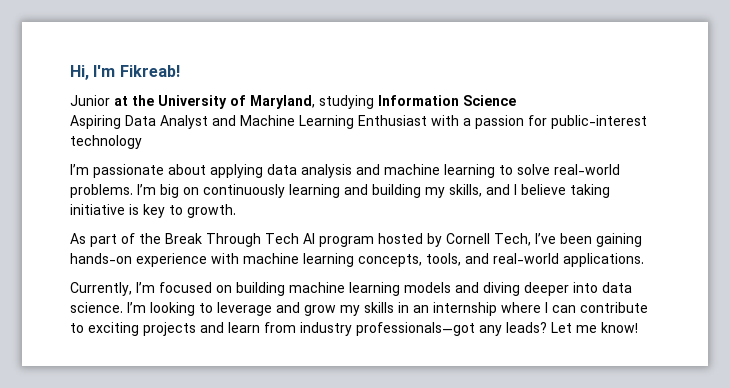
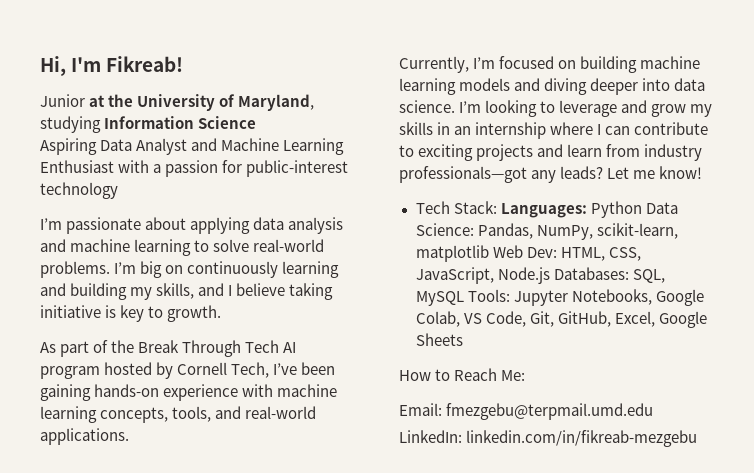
(638, 327) none -> [415,201,678,218] [415,223,678,240] [415,245,641,262] [415,267,665,284] [415,289,704,306] [415,311,707,328] [415,333,463,346] [399,368,526,381] [399,403,654,420] [399,430,698,447] // Tech Stack: Languages: Python Data Science: Pandas, NumPy, scikit-learn, matplotlib Web Dev: HTML, CSS, JavaScript, Node.js Databases: SQL, MySQL Tools: Jupyter Notebooks, Google Colab, VS Code, Git, GitHub, Excel, Google Sheets // How to Reach Me: // Email: fmezgebu@terpmail.umd.edu // LinkedIn: linkedin.com/in/fikreab-mezgebu

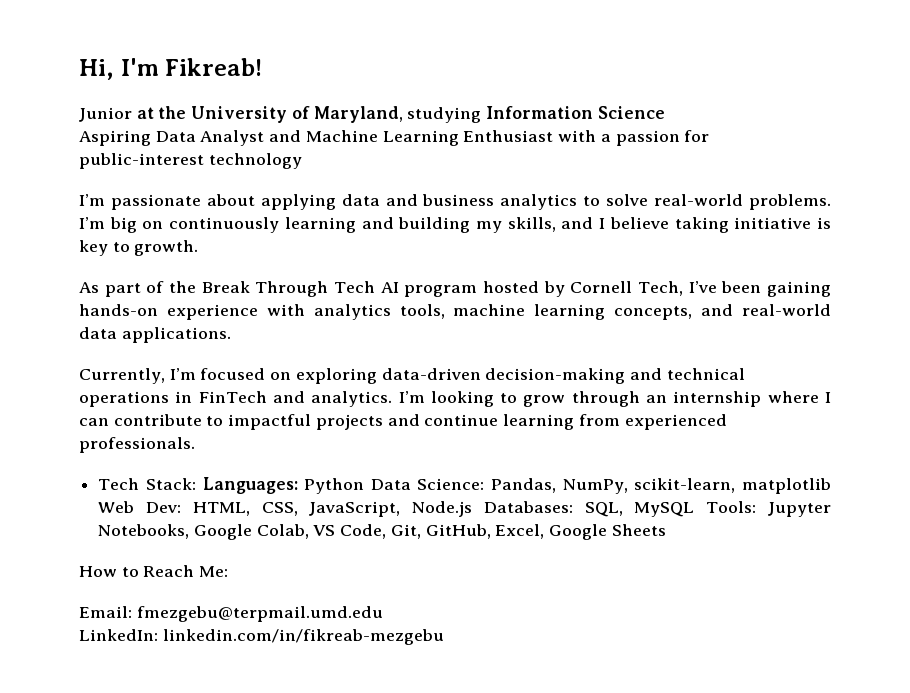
[288,217,344,234] [40,239,192,256] analysis and machine learning -> [385,194,578,210] and business analytics
(274, 390) none -> [313,304,445,320] analytics tools,
[172,406,212,422] tools, -> (693, 313) none
(317, 412) none -> [79,327,117,339] data
[580,56,701,73] [399,78,706,95] [399,100,713,117] [399,122,451,135] building machine learning models and diving deeper into data science. I’m looking to leverage and grow my skills in -> [295,368,745,384] [79,391,640,407] exploring data-driven decision-making and technical operations in FinTech and analytics. I’m looking to grow through
[418,144,474,161] exciting -> [228,414,312,430] impactful
[567,144,703,161] [399,166,703,183] learn from industry professionals—got any leads? Let me know! -> [424,414,727,430] [79,437,195,453] continue learning from experienced professionals.

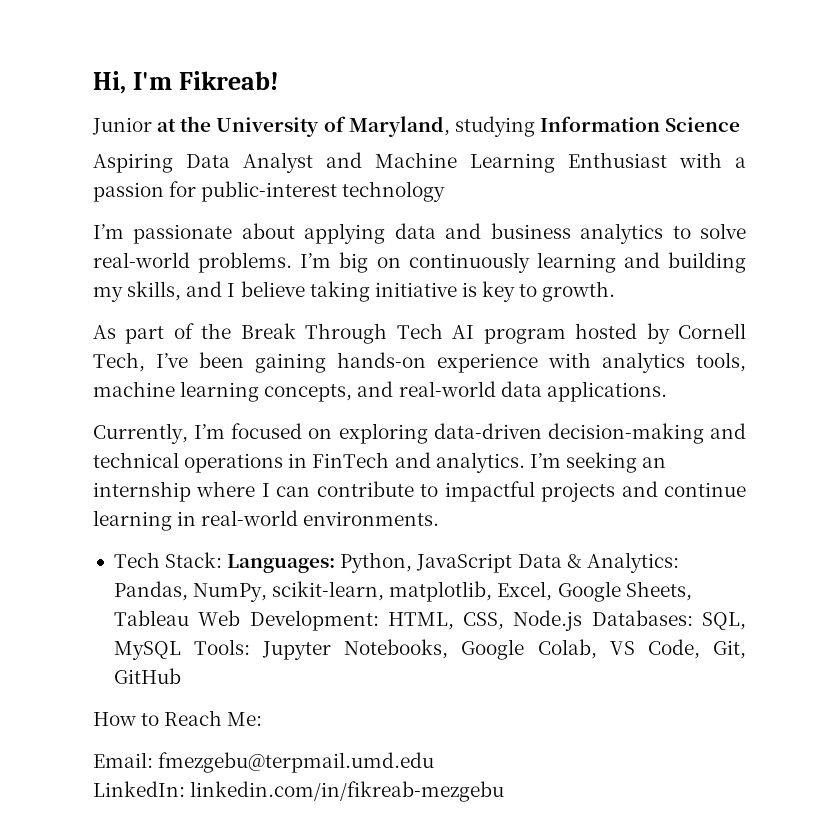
[430,391,640,407] looking to grow through -> [565,452,637,473] seeking
[578,414,727,430] [79,437,195,453] from experienced professionals. -> [177,510,440,526] in real-world environments.
[304,478,831,494] [98,501,182,513] Python Data Science: Pandas, NumPy, scikit-learn, matplotlib Web Dev: -> [340,552,679,573] [113,581,692,602] [113,610,379,631] Python, JavaScript Data & Analytics: Pandas, NumPy, scikit-learn, matplotlib, Excel, Google Sheets, Tableau Web Development:
[309,501,401,517] JavaScript, -> (505, 621) none
[425,524,666,540] GitHub, Excel, Google Sheets -> [113,668,181,684] GitHub

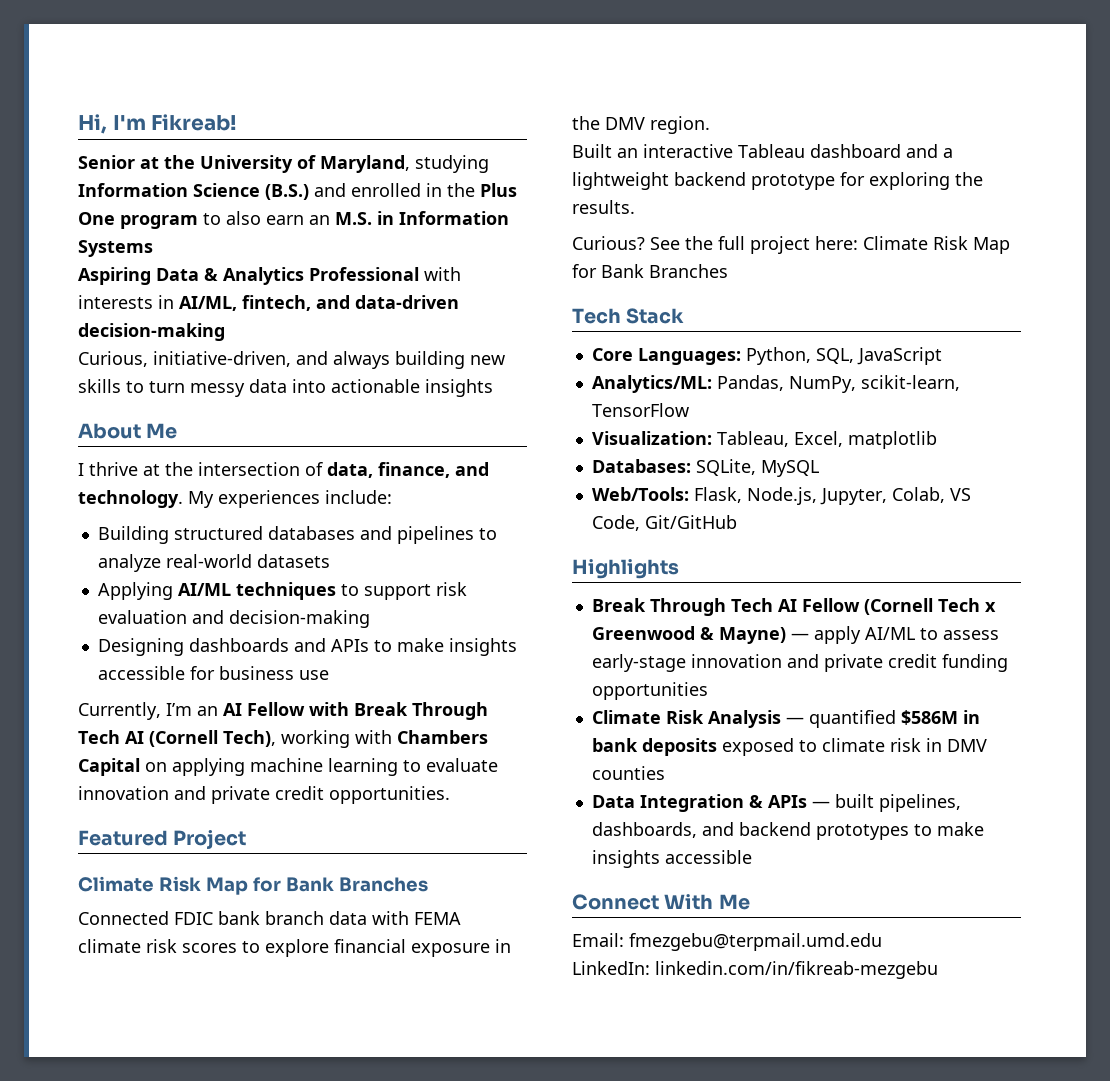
[92,117,152,135] Junior -> [78,155,135,169] Senior
[93,152,746,173] [93,181,446,202] [93,223,747,244] [93,252,746,273] [93,281,616,302] [93,323,747,344] [93,352,746,373] [93,381,667,402] [93,423,746,444] [93,452,667,473] [93,481,747,502] [93,510,440,531] [113,552,223,568] // Aspiring Data Analyst and Machine Learning Enthusiast with a passion for public-interest technology // I’m passionate about applying data and business analytics to solve real-world problems. I’m big on continuously learning and building my skills, and I believe taking initiative is key to growth. // As part of the Break Through Tech AI program hosted by Cornell Tech, I’ve been gaining hands-on experience with analytics tools, machine learning concepts, and real-world data applications. // Currently, I’m focused on exploring data-driven decision-making and technical operations in FinTech and analytics. I’m seeking an internship where I can contribute to impactful projects and continue learning in real-world environments. // Tech Stack: -> [265,183,517,200] [78,211,509,229] [78,240,153,257] [78,267,461,285] [78,295,459,311] [78,323,225,341] [78,351,505,369] [78,379,493,397] [78,423,178,439] [78,462,489,478] [78,490,392,508] [97,526,497,544] [97,554,330,572] [97,582,467,600] [97,610,370,628] [97,638,517,656] [97,666,329,680] [78,702,488,720] [78,730,488,748] [78,758,498,776] [78,786,450,804] [78,829,247,849] [78,876,428,895] [78,911,461,925] [78,939,511,957] [572,116,710,134] [572,144,953,158] [572,172,983,190] [572,200,635,214] [572,236,1010,254] [572,264,728,278] [572,308,685,324] [591,348,633,361] (B.S.) and enrolled in the Plus One program to also earn an M.S. in Information Systems // Aspiring Data & Analytics Professional with interests in AI/ML, fintech, and data-driven decision-making // Curious, initiative-driven, and always building new skills to turn messy data into actionable insights // About Me // I thrive at the intersection of data, finance, and technology. My experiences include: // Building structured databases and pipelines to analyze real-world datasets // Applying AI/ML techniques to support risk evaluation and decision-making // Designing dashboards and APIs to make insights accessible for business use // Currently, I’m an AI Fellow with Break Through Tech AI (Cornell Tech), working with Chambers Capital on applying machine learning to evaluate innovation and private credit opportunities. // Featured Project // Climate Risk Map for Bank Branches // Connected FDIC bank branch data with FEMA climate risk scores to explore financial exposure in the DMV region. // Built an interactive Tableau dashboard and a lightweight backend prototype for exploring the results. // Curious? See the full project here: Climate Risk Map for Bank Branches // Tech Stack // Core
(413, 562) none -> [815,348,854,364] SQL,
[517,552,679,573] [113,581,692,602] [113,610,746,631] [113,639,747,660] [113,668,181,684] [93,710,263,726] Data & Analytics: Pandas, NumPy, scikit-learn, matplotlib, Excel, Google Sheets, Tableau Web Development: HTML, CSS, Node.js Databases: SQL, MySQL Tools: Jupyter Notebooks, Google Colab, VS Code, Git, GitHub // How to Reach Me: -> [591,375,960,393] [591,403,689,417] [591,431,937,449] [591,459,819,477] [591,487,971,505] [591,515,737,531] [572,559,679,579] [591,598,996,616] [591,626,999,644] [591,654,1008,672] [591,682,708,700] [591,710,980,728] [591,738,987,756] [591,766,665,780] [591,794,961,812] [591,822,984,840] [591,850,752,868] [572,894,750,910] // Analytics/ML: Pandas, NumPy, scikit-learn, TensorFlow // Visualization: Tableau, Excel, matplotlib // Databases: SQLite, MySQL // Web/Tools: Flask, Node.js, Jupyter, Colab, VS Code, Git/GitHub // Highlights // Break Through Tech AI Fellow (Cornell Tech x Greenwood & Mayne) — apply AI/ML to assess early-stage innovation and private credit funding opportunities // Climate Risk Analysis — quantified $586M in bank deposits exposed to climate risk in DMV counties // Data Integration & APIs — built pipelines, dashboards, and backend prototypes to make insights accessible // Connect With Me

